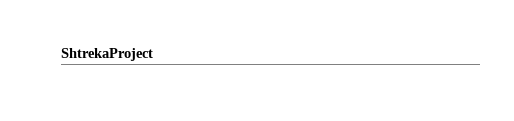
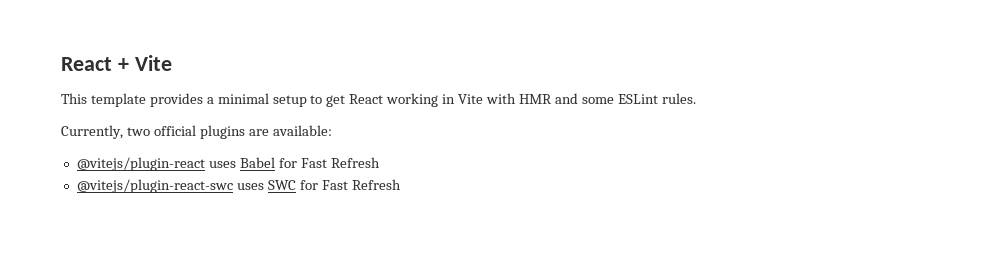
[61,48,153,61] ShtrekaProject -> [61,55,172,71] [61,93,696,107] [61,125,332,139] [76,157,380,171] [76,179,401,193] React + Vite // This template provides a minimal setup to get React working in Vite with HMR and some ESLint rules. // Currently, two official plugins are available: // @vitejs/plugin-react uses Babel for Fast Refresh // @vitejs/plugin-react-swc uses SWC for Fast Refresh

